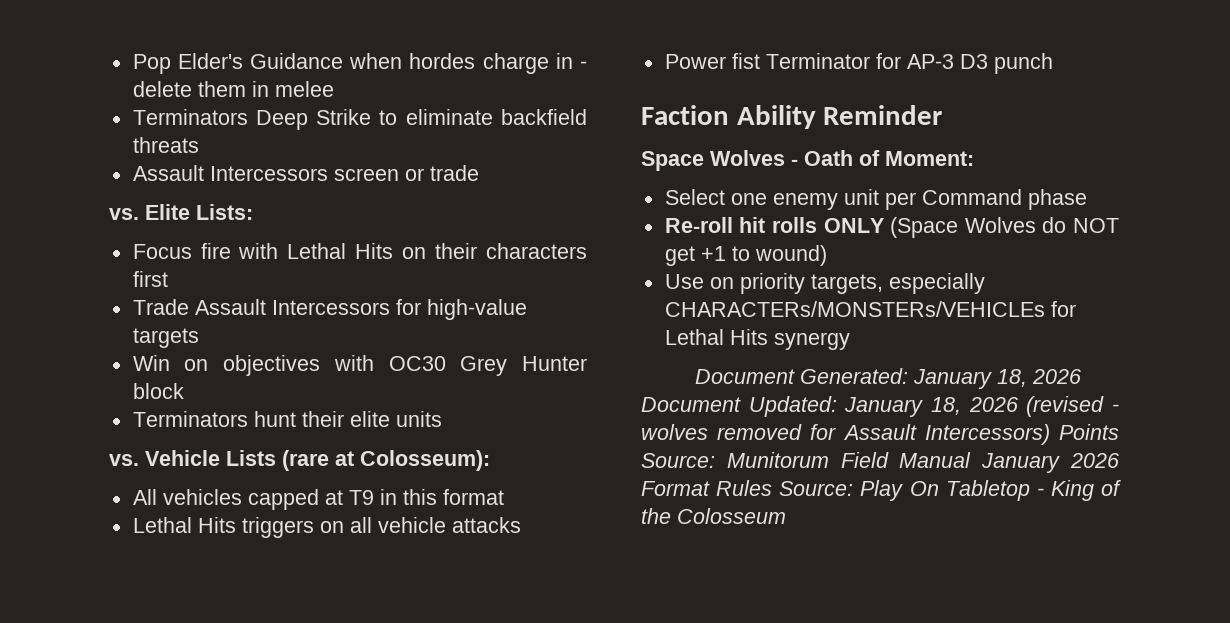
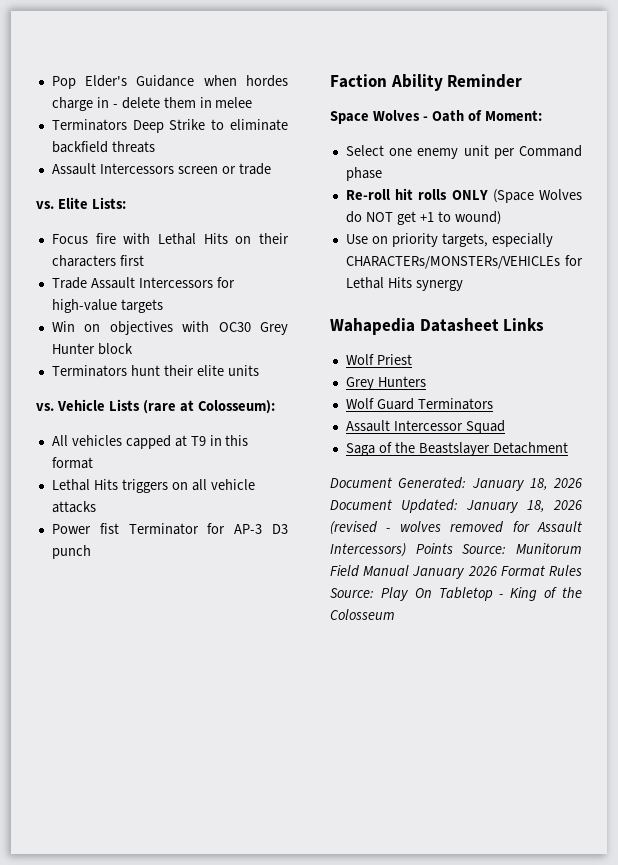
(850, 341) none -> [330,318,545,335] [345,354,412,365] [345,376,426,390] [345,398,493,410] [345,420,505,434] [345,442,568,456] // Wahapedia Datasheet Links // Wolf Priest // Grey Hunters // Wolf Guard Terminators // Assault Intercessor Squad // Saga of the Beastslayer Detachment

